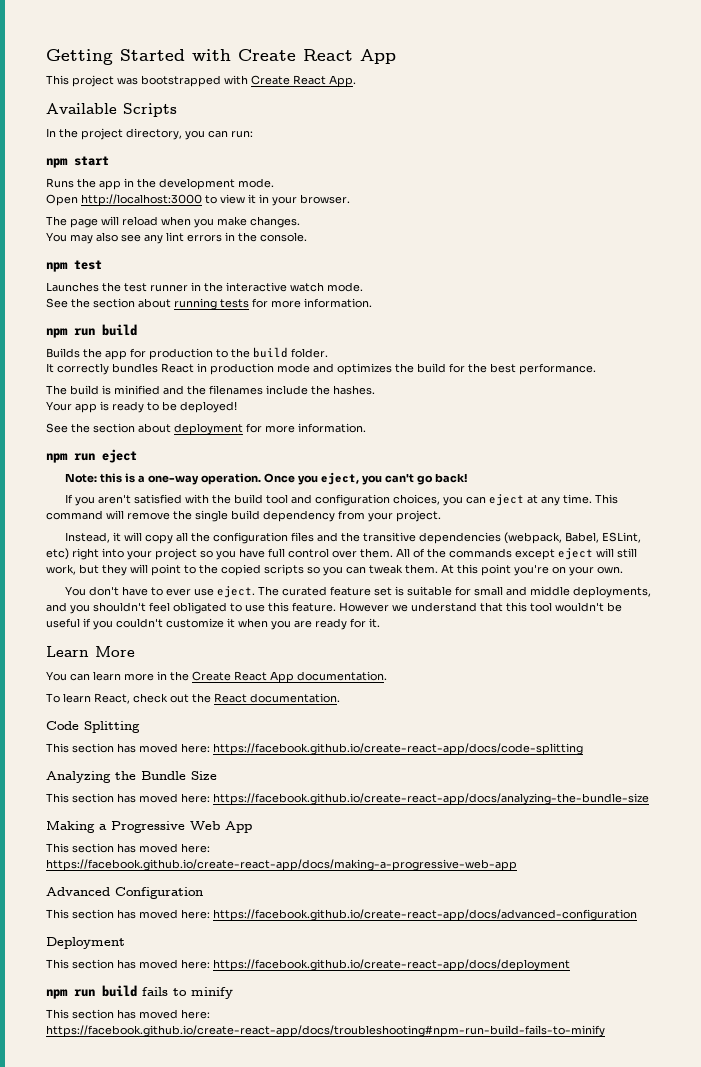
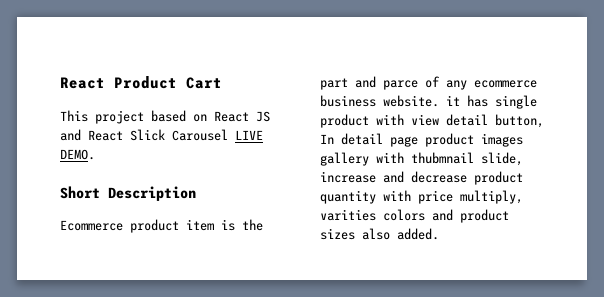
[46,49,396,65] [46,75,356,87] [46,103,177,117] [46,128,253,140] [46,156,109,168] [46,178,274,190] [46,194,350,206] [46,216,300,228] [46,232,307,244] [46,260,102,272] [46,282,363,292] [46,298,372,310] [46,324,137,338] [46,347,328,360] [46,363,596,375] [46,385,375,395] [46,401,237,413] [46,423,366,435] [46,449,137,463] [64,472,467,485] [64,494,618,506] [46,510,441,522] [64,532,641,544] [46,548,637,560] [46,564,623,576] [64,586,651,598] [46,602,622,614] [46,618,380,630] [46,646,135,657] [46,671,387,683] [46,693,340,704] [46,721,140,733] [46,743,583,755] [46,771,217,783] [46,793,649,805] [46,820,252,833] [46,843,210,853] [46,859,517,871] [46,887,203,899] [46,909,637,921] [46,937,125,949] [46,959,570,971] [46,985,233,999] [46,1009,210,1019] [46,1025,605,1037] Getting Started with Create React App // This project was bootstrapped with Create React App. // Available Scripts // In the project directory, you can run: // npm start // Runs the app in the development mode. // Open http://localhost:3000 to view it in your browser. // The page will reload when you make changes. // You may also see any lint errors in the console. // npm test // Launches the test runner in the interactive watch mode. // See the section about running tests for more information. // npm run build // Builds the app for production to the build folder. // It correctly bundles React in production mode and optimizes the build for the best performance. // The build is minified and the filenames include the hashes. // Your app is ready to be deployed! // See the section about deployment for more information. // npm run eject // Note: this is a one-way operation. Once you eject, you can't go back! // If you aren't satisfied with the build tool and configuration choices, you can eject at any time. This command will remove the single build dependency from your project. // Instead, it will copy all the configuration files and the transitive dependencies (webpack, Babel, ESLint, etc) right into your project so you have full control over them. All of the commands except eject will still work, but they will point to the copied scripts so you can tweak them. At this point you're on your own. // You don't have to ever use eject. The curated feature set is suitable for small and middle deployments, and you shouldn't feel obligated to use this feature. However we understand that this tool wouldn't be useful if you couldn't customize it when you are ready for it. // Learn More // You can learn more in the Create React App documentation. // To learn React, check out the React documentation. // Code Splitting // This section has moved here: https://facebook.github.io/create-react-app/docs/code-splitting // Analyzing the Bundle Size // This section has moved here: https://facebook.github.io/create-react-app/docs/analyzing-the-bundle-size // Making a Progressive Web App // This section has moved here: https://facebook.github.io/create-react-app/docs/making-a-progressive-web-app // Advanced Configuration // This section has moved here: https://facebook.github.io/create-react-app/docs/advanced-configuration // Deployment // This section has moved here: https://facebook.github.io/create-react-app/docs/deployment // npm run build fails to minify // This section has moved here: https://facebook.github.io/create-react-app/docs/troubleshooting#npm-run-build-fails-to-minify -> [60,76,222,89] [60,110,270,124] [60,129,263,141] [60,149,95,160] [60,186,196,201] [60,219,263,233] [320,76,537,90] [320,95,537,109] [320,114,544,128] [320,133,523,147] [320,152,523,166] [320,171,523,185] [320,190,523,204] [320,209,509,223] [320,228,439,240] React Product Cart // This project based on React JS and React Slick Carousel LIVE DEMO. // Short Description // Ecommerce product item is the part and parce of any ecommerce business website. it has single product with view detail button, In detail page product images gallery with thubmnail slide, increase and decrease product quantity with price multiply, varities colors and product sizes also added.

